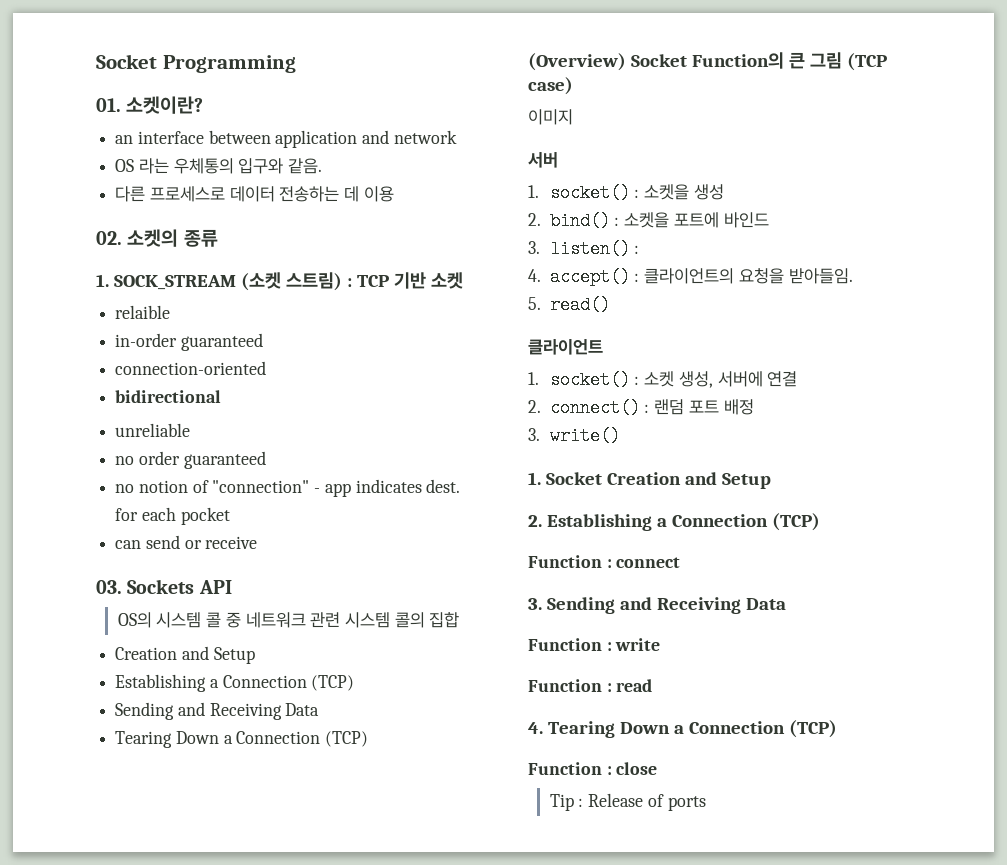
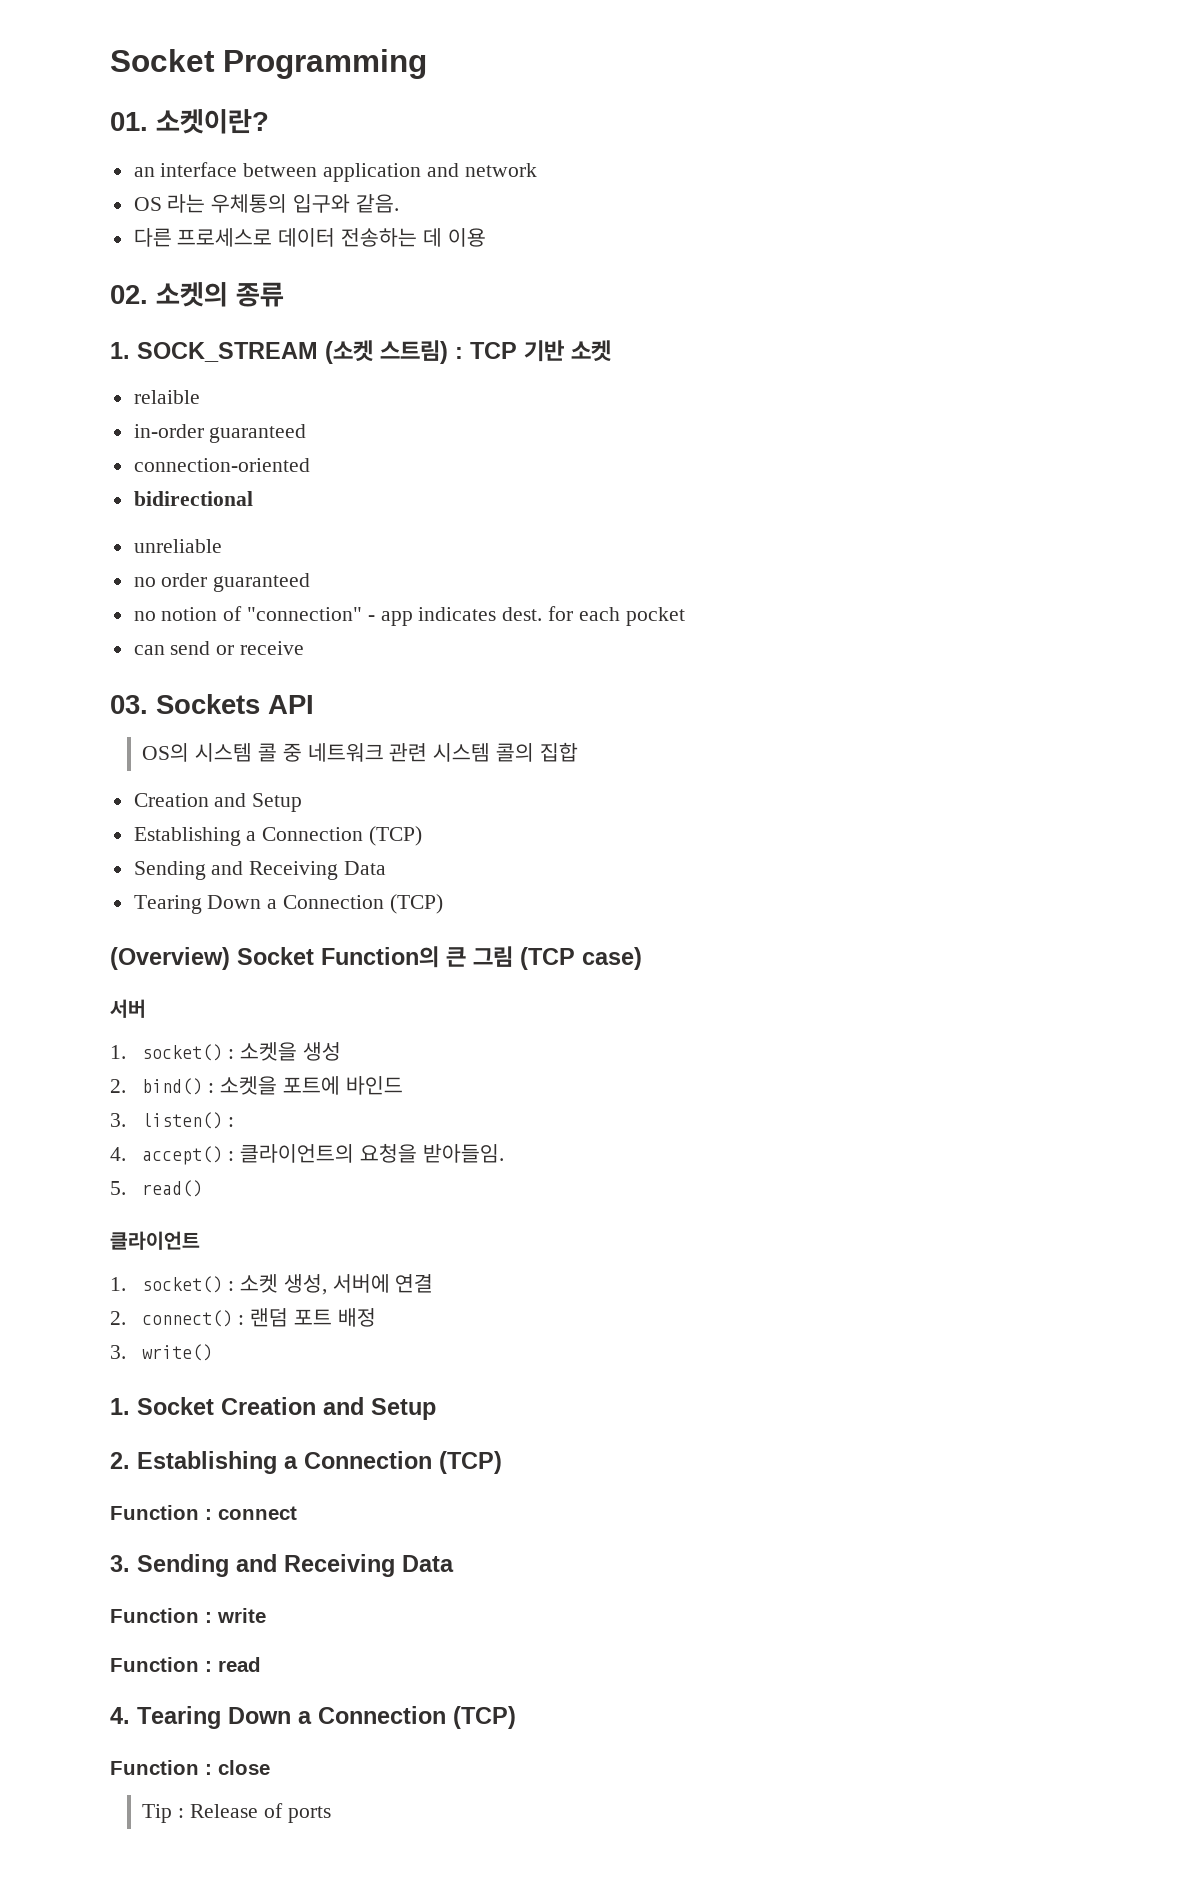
[528,109,573,125] // 이미지 -> (642, 958) none

